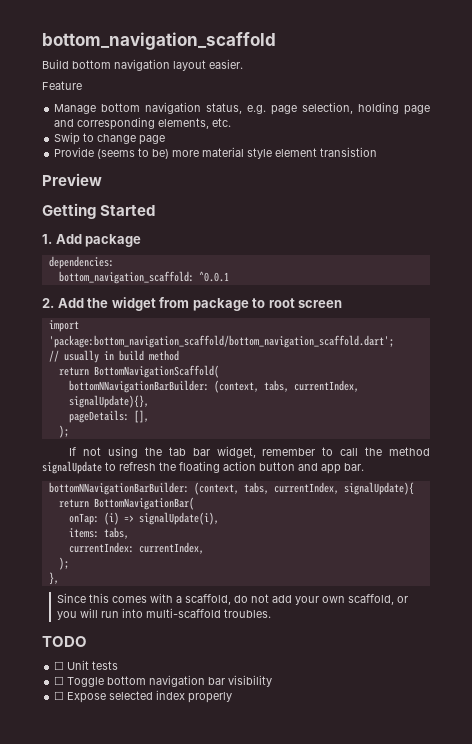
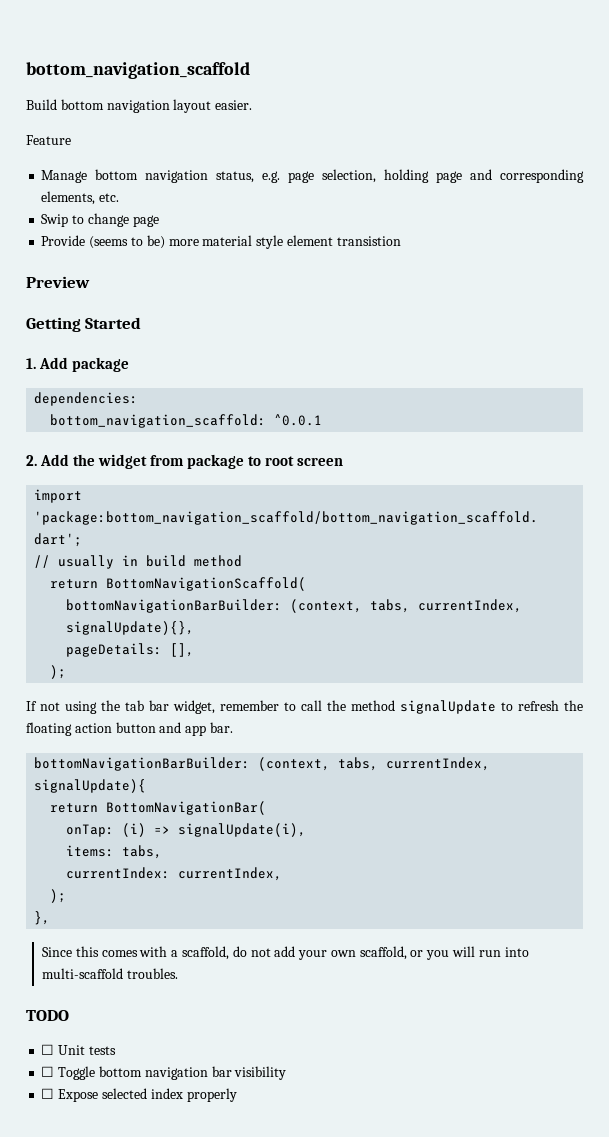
[68,380,209,393] bottomNNavigationBarBuilder: -> [66,599,283,613] bottomNavigationBarBuilder:
[48,482,189,495] bottomNNavigationBarBuilder: -> [34,757,251,771] bottomNavigationBarBuilder:

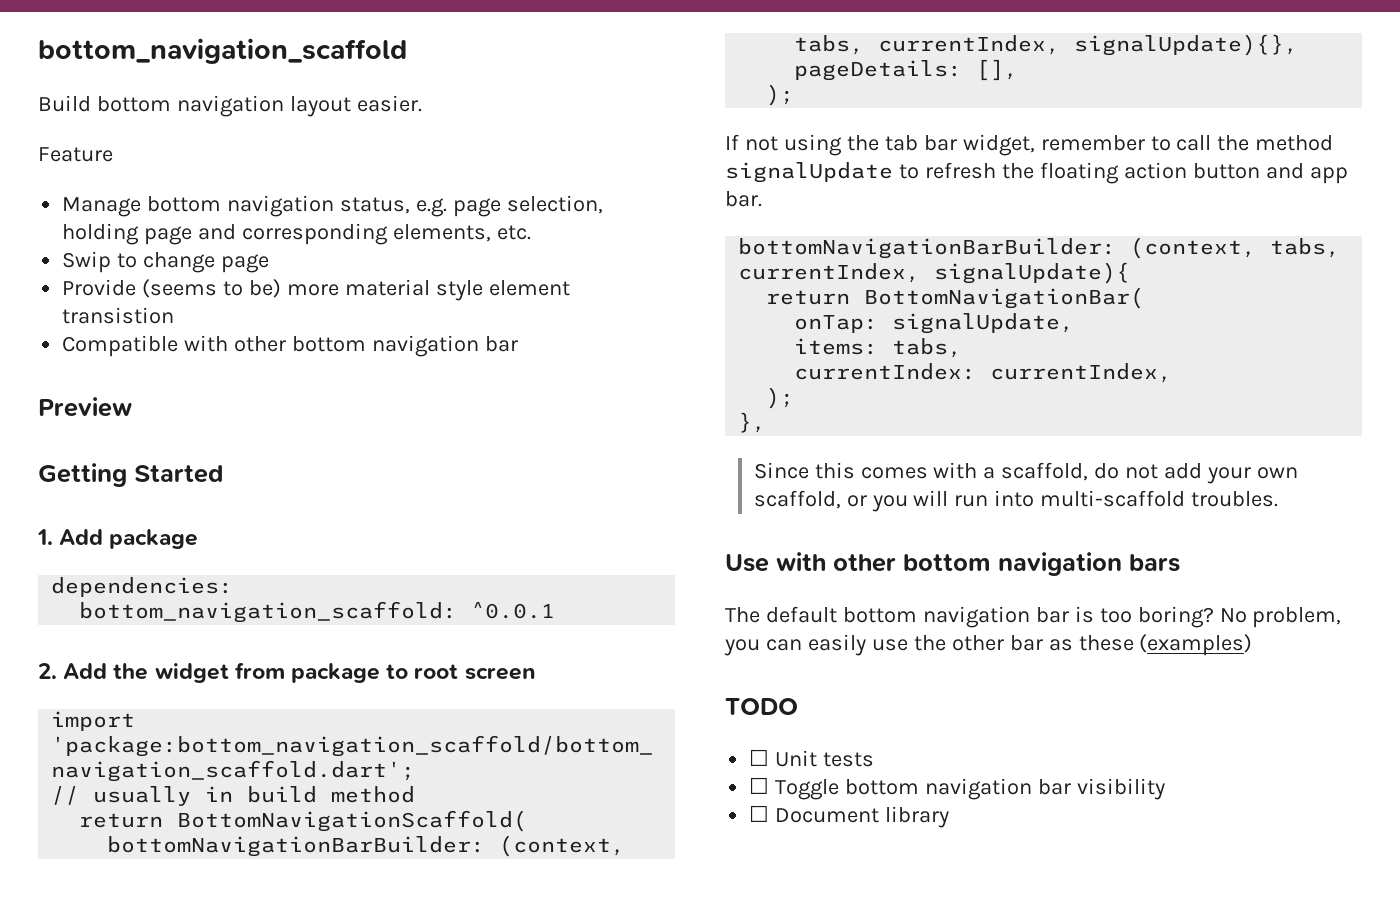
(401, 241) none -> [62,335,518,357] // Compatible with other bottom navigation bar
[122,823,307,837] (i) => signalUpdate(i), -> [892,313,1075,334] signalUpdate,
(178, 973) none -> [725,552,1180,576] [725,606,1342,628] [724,634,1253,656] // Use with other bottom navigation bars // The default bottom navigation bar is too boring? No problem, you can easily use the other bar as these (examples)
[58,1088,237,1102] Expose selected index properly -> [775,806,950,828] Document library

